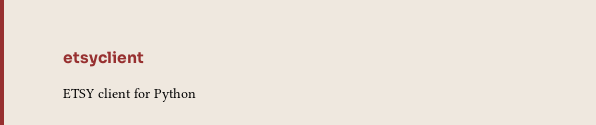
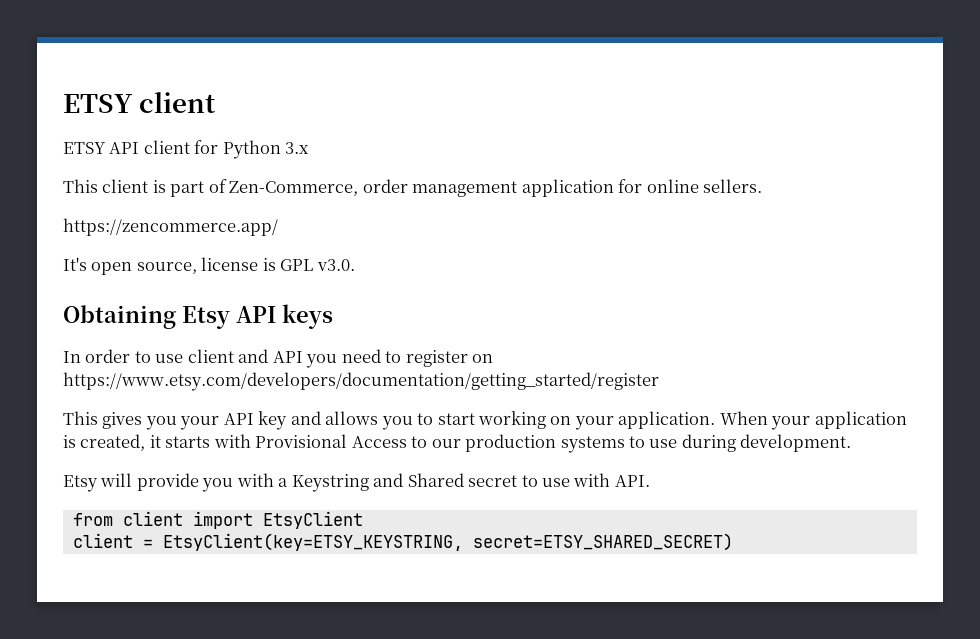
[63,51,144,67] [63,88,95,99] etsyclient // ETSY -> [63,92,217,113] [63,142,140,154] ETSY client // ETSY API
(196, 95) none -> [285,142,310,154] [63,179,763,197] [63,218,278,236] [63,257,355,275] [63,304,333,329] [63,349,494,368] [63,372,659,391] [63,411,907,430] [63,434,852,453] [63,473,650,492] [72,511,363,529] [72,533,733,551] 3.x // This client is part of Zen-Commerce, order management application for online sellers. // https://zencommerce.app/ // It's open source, license is GPL v3.0. // Obtaining Etsy API keys // In order to use client and API you need to register on https://www.etsy.com/developers/documentation/getting_started/register // This gives you your API key and allows you to start working on your application. When your application is created, it starts with Provisional Access to our production systems to use during development. // Etsy will provide you with a Keystring and Shared secret to use with API. // from client import EtsyClient // client = EtsyClient(key=ETSY_KEYSTRING, secret=ETSY_SHARED_SECRET)

